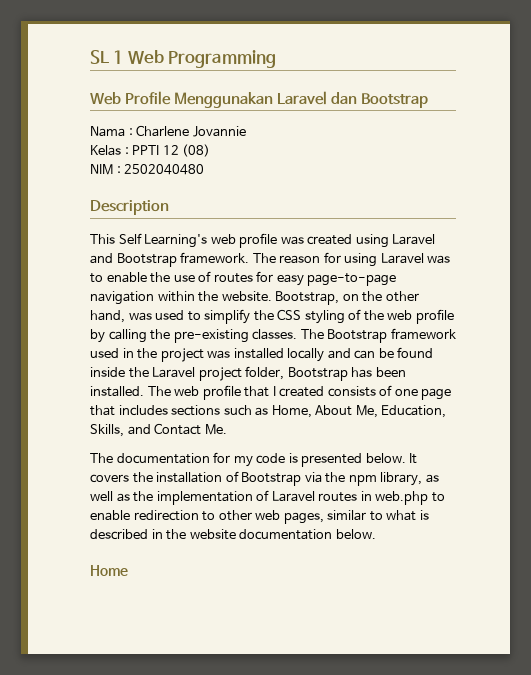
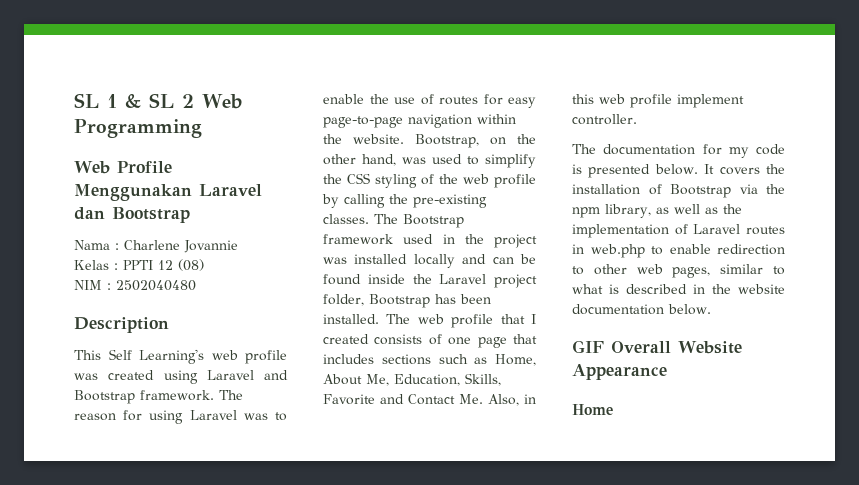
(124, 57) none -> [125,93,194,108] & SL 2
(124, 430) none -> [323,394,375,405] Favorite
(227, 429) none -> [488,394,536,406] [572,94,744,108] [572,114,637,125] Also, in this web profile implement controller.
(376, 534) none -> [572,340,742,354] [572,364,667,380] // GIF Overall Website Appearance

